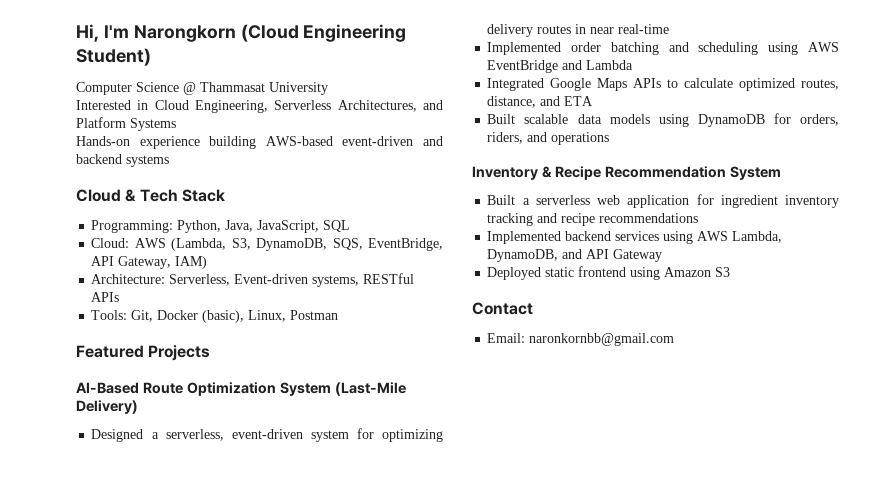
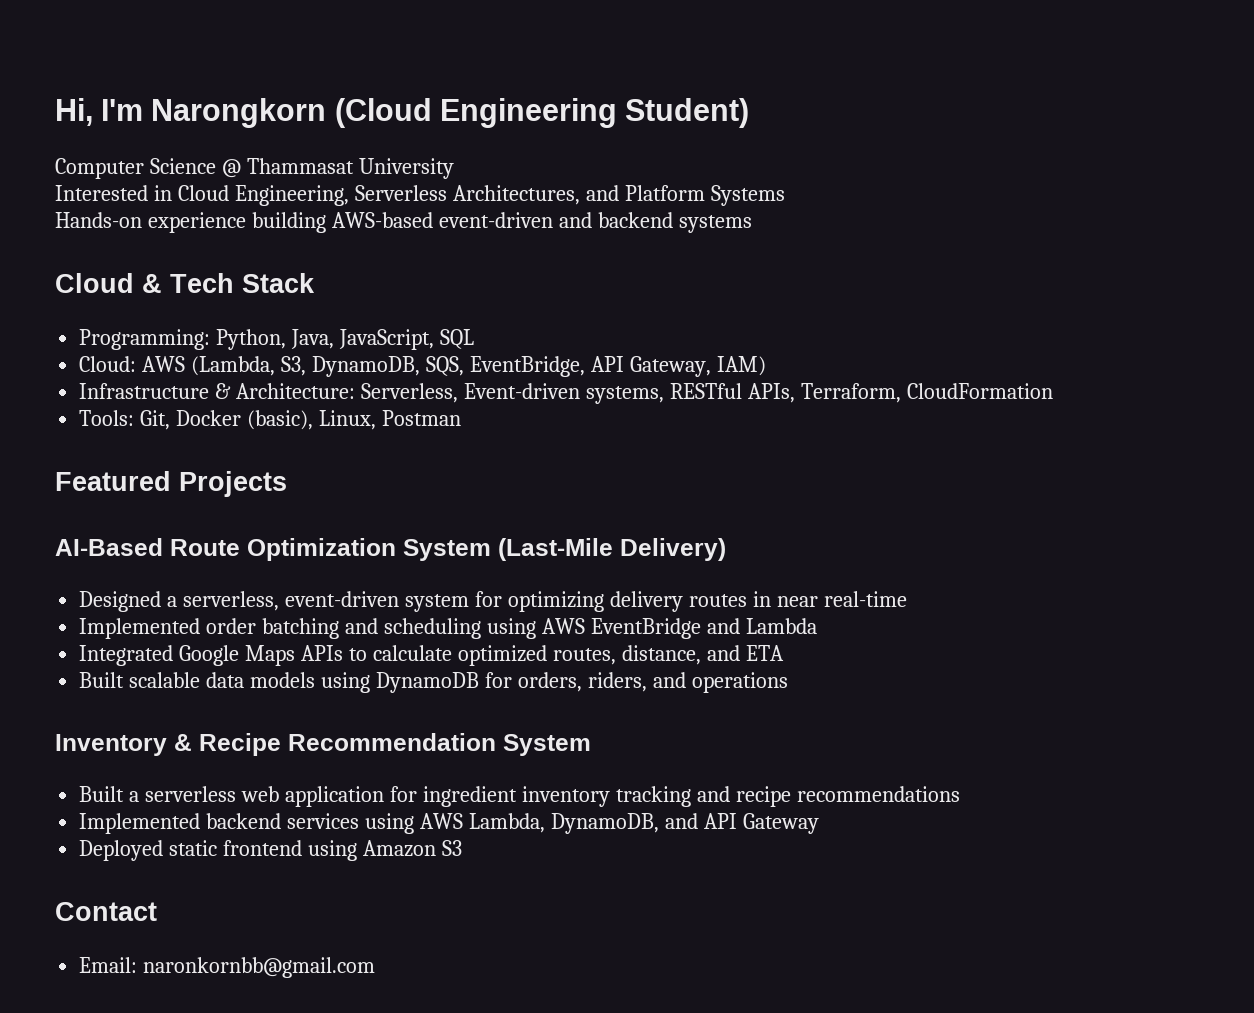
(208, 262) none -> [79,383,232,399] Infrastructure &
[91,292,120,302] APIs -> [747,383,1053,403] APIs, Terraform, CloudFormation

